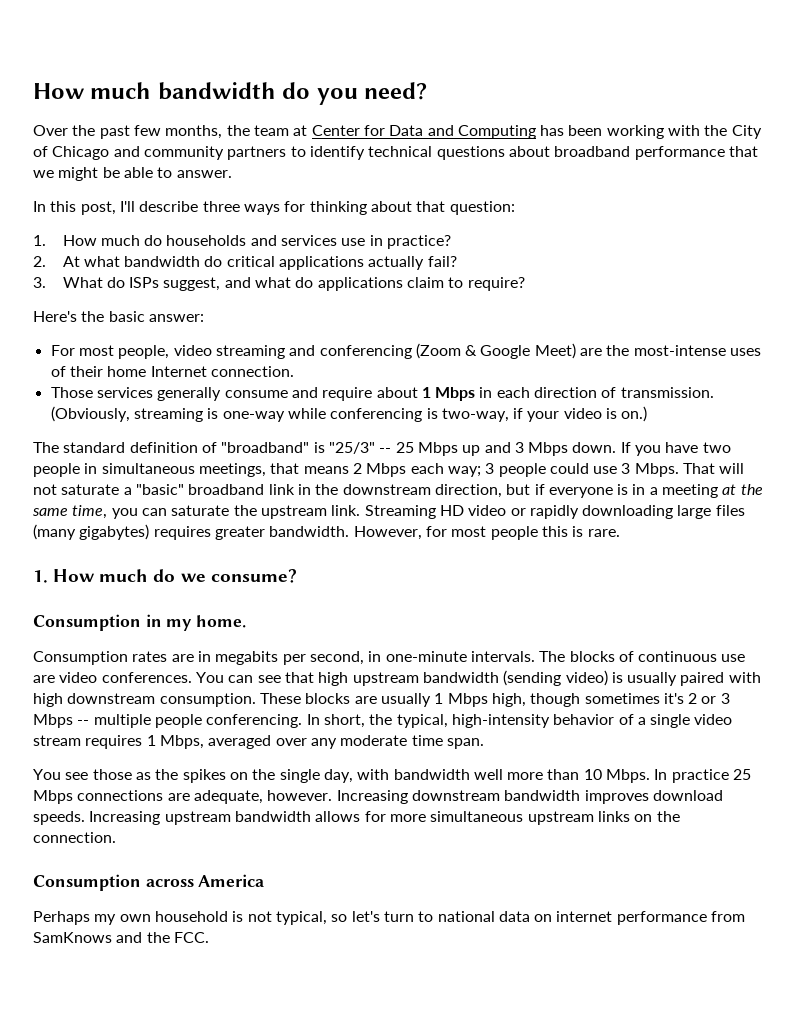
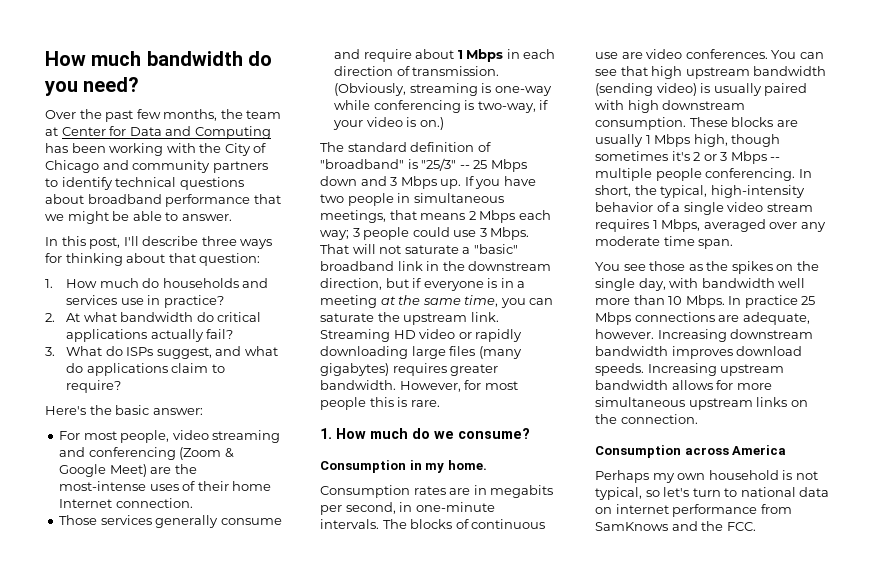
[462,445,481,456] up -> [320,176,357,186] down
[572,442,617,453] down. -> [440,179,462,189] up.

